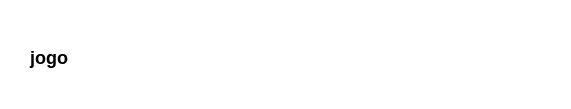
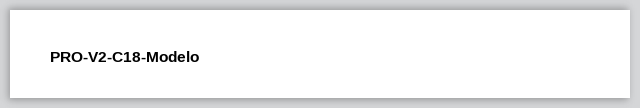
[29,51,68,68] jogo -> [50,51,199,62] PRO-V2-C18-Modelo

